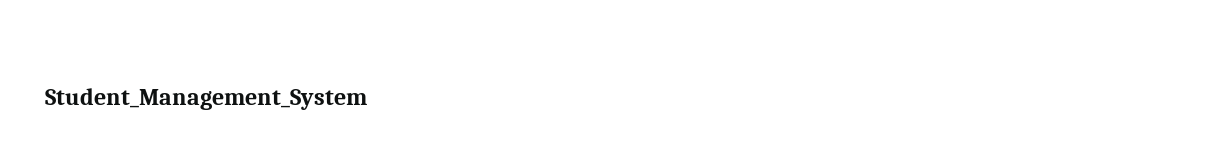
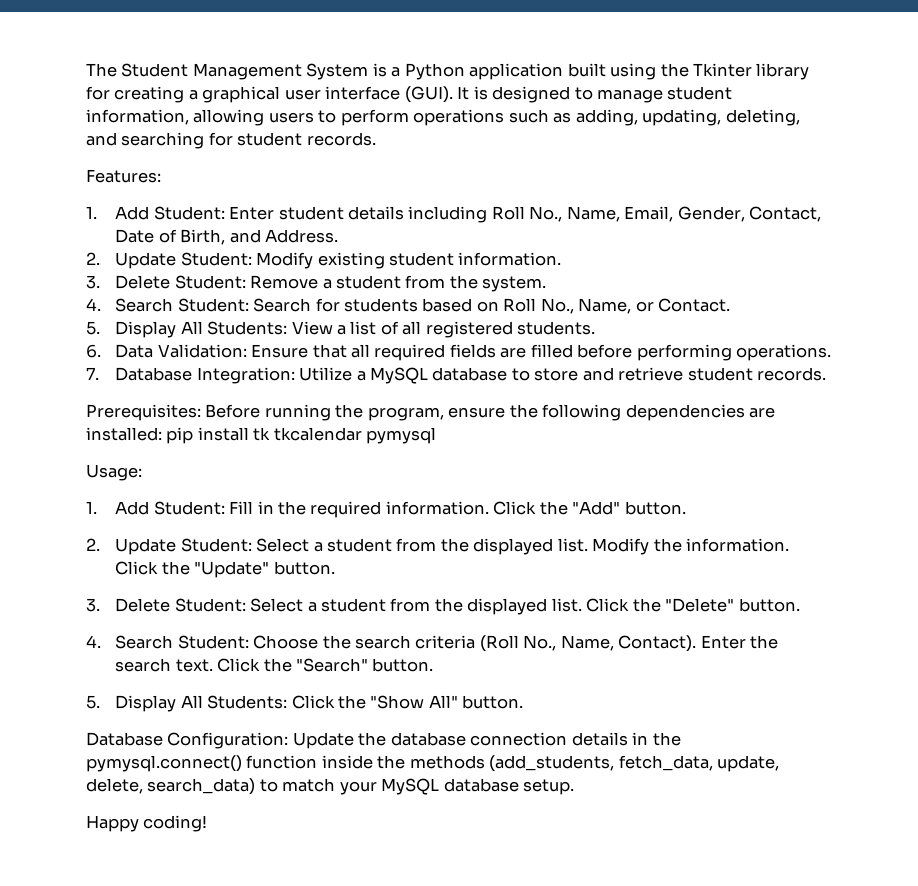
[45,88,367,110] Student_Management_System -> [86,63,810,80] [86,86,733,103] [86,109,800,126] [86,132,376,149] [86,169,161,183] [86,206,822,223] [115,229,339,245] [86,252,562,269] [86,275,547,292] [86,298,731,314] [86,321,596,338] [86,344,832,361] [86,367,827,384] [86,404,776,421] [86,427,437,444] [86,464,142,481] [86,501,686,518] [86,538,790,555] [115,561,335,578] [86,598,800,615] [86,635,779,652] [115,658,434,672] [86,695,524,712] [86,732,681,749] [86,755,780,772] [86,778,575,795] [86,815,208,832] The Student Management System is a Python application built using the Tkinter library for creating a graphical user interface (GUI). It is designed to manage student information, allowing users to perform operations such as adding, updating, deleting, and searching for student records. // Features: // 1. Add Student: Enter student details including Roll No., Name, Email, Gender, Contact, Date of Birth, and Address. // 2. Update Student: Modify existing student information. // 3. Delete Student: Remove a student from the system. // 4. Search Student: Search for students based on Roll No., Name, or Contact. // 5. Display All Students: View a list of all registered students. // 6. Data Validation: Ensure that all required fields are filled before performing operations. // 7. Database Integration: Utilize a MySQL database to store and retrieve student records. // Prerequisites: Before running the program, ensure the following dependencies are installed: pip install tk tkcalendar pymysql // Usage: // 1. Add Student: Fill in the required information. Click the "Add" button. // 2. Update Student: Select a student from the displayed list. Modify the information. Click the "Update" button. // 3. Delete Student: Select a student from the displayed list. Click the "Delete" button. // 4. Search Student: Choose the search criteria (Roll No., Name, Contact). Enter the search text. Click the "Search" button. // 5. Display All Students: Click the "Show All" button. // Database Configuration: Update the database connection details in the pymysql.connect() function inside the methods (add_students, fetch_data, update, delete, search_data) to match your MySQL database setup. // Happy coding!

